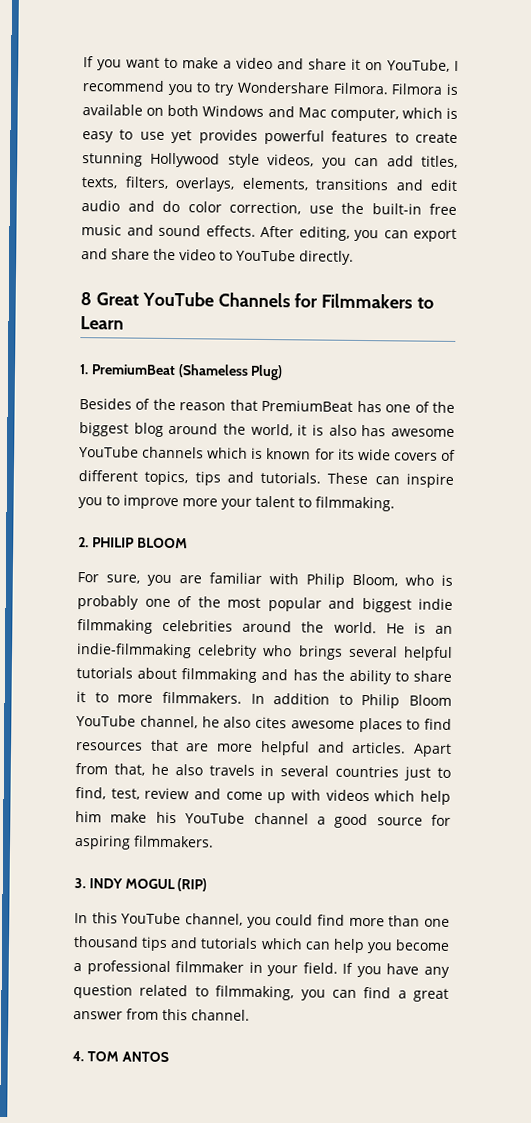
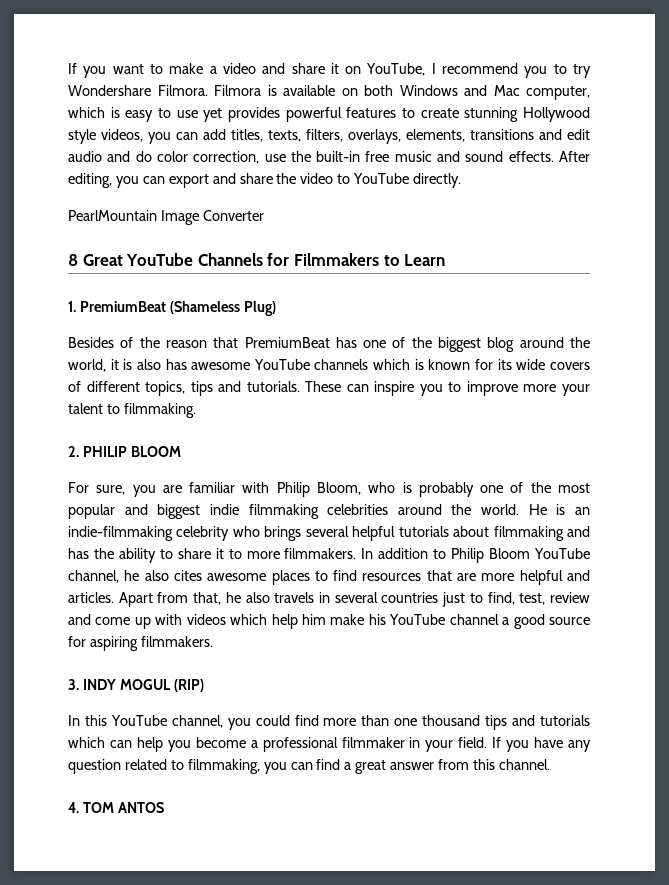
(354, 257) none -> [68,210,264,225] // PearlMountain Image Converter

